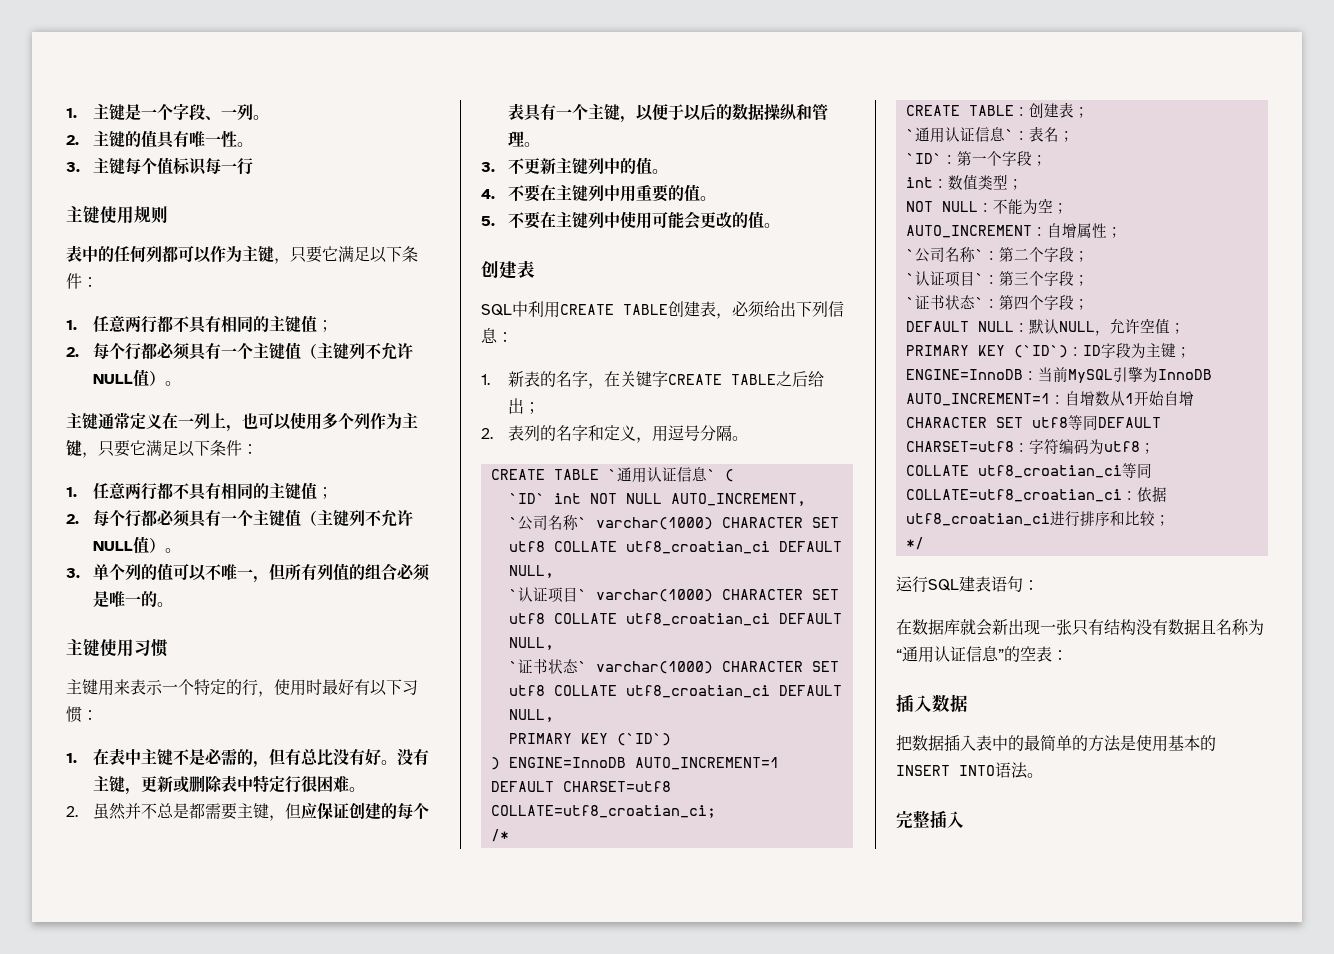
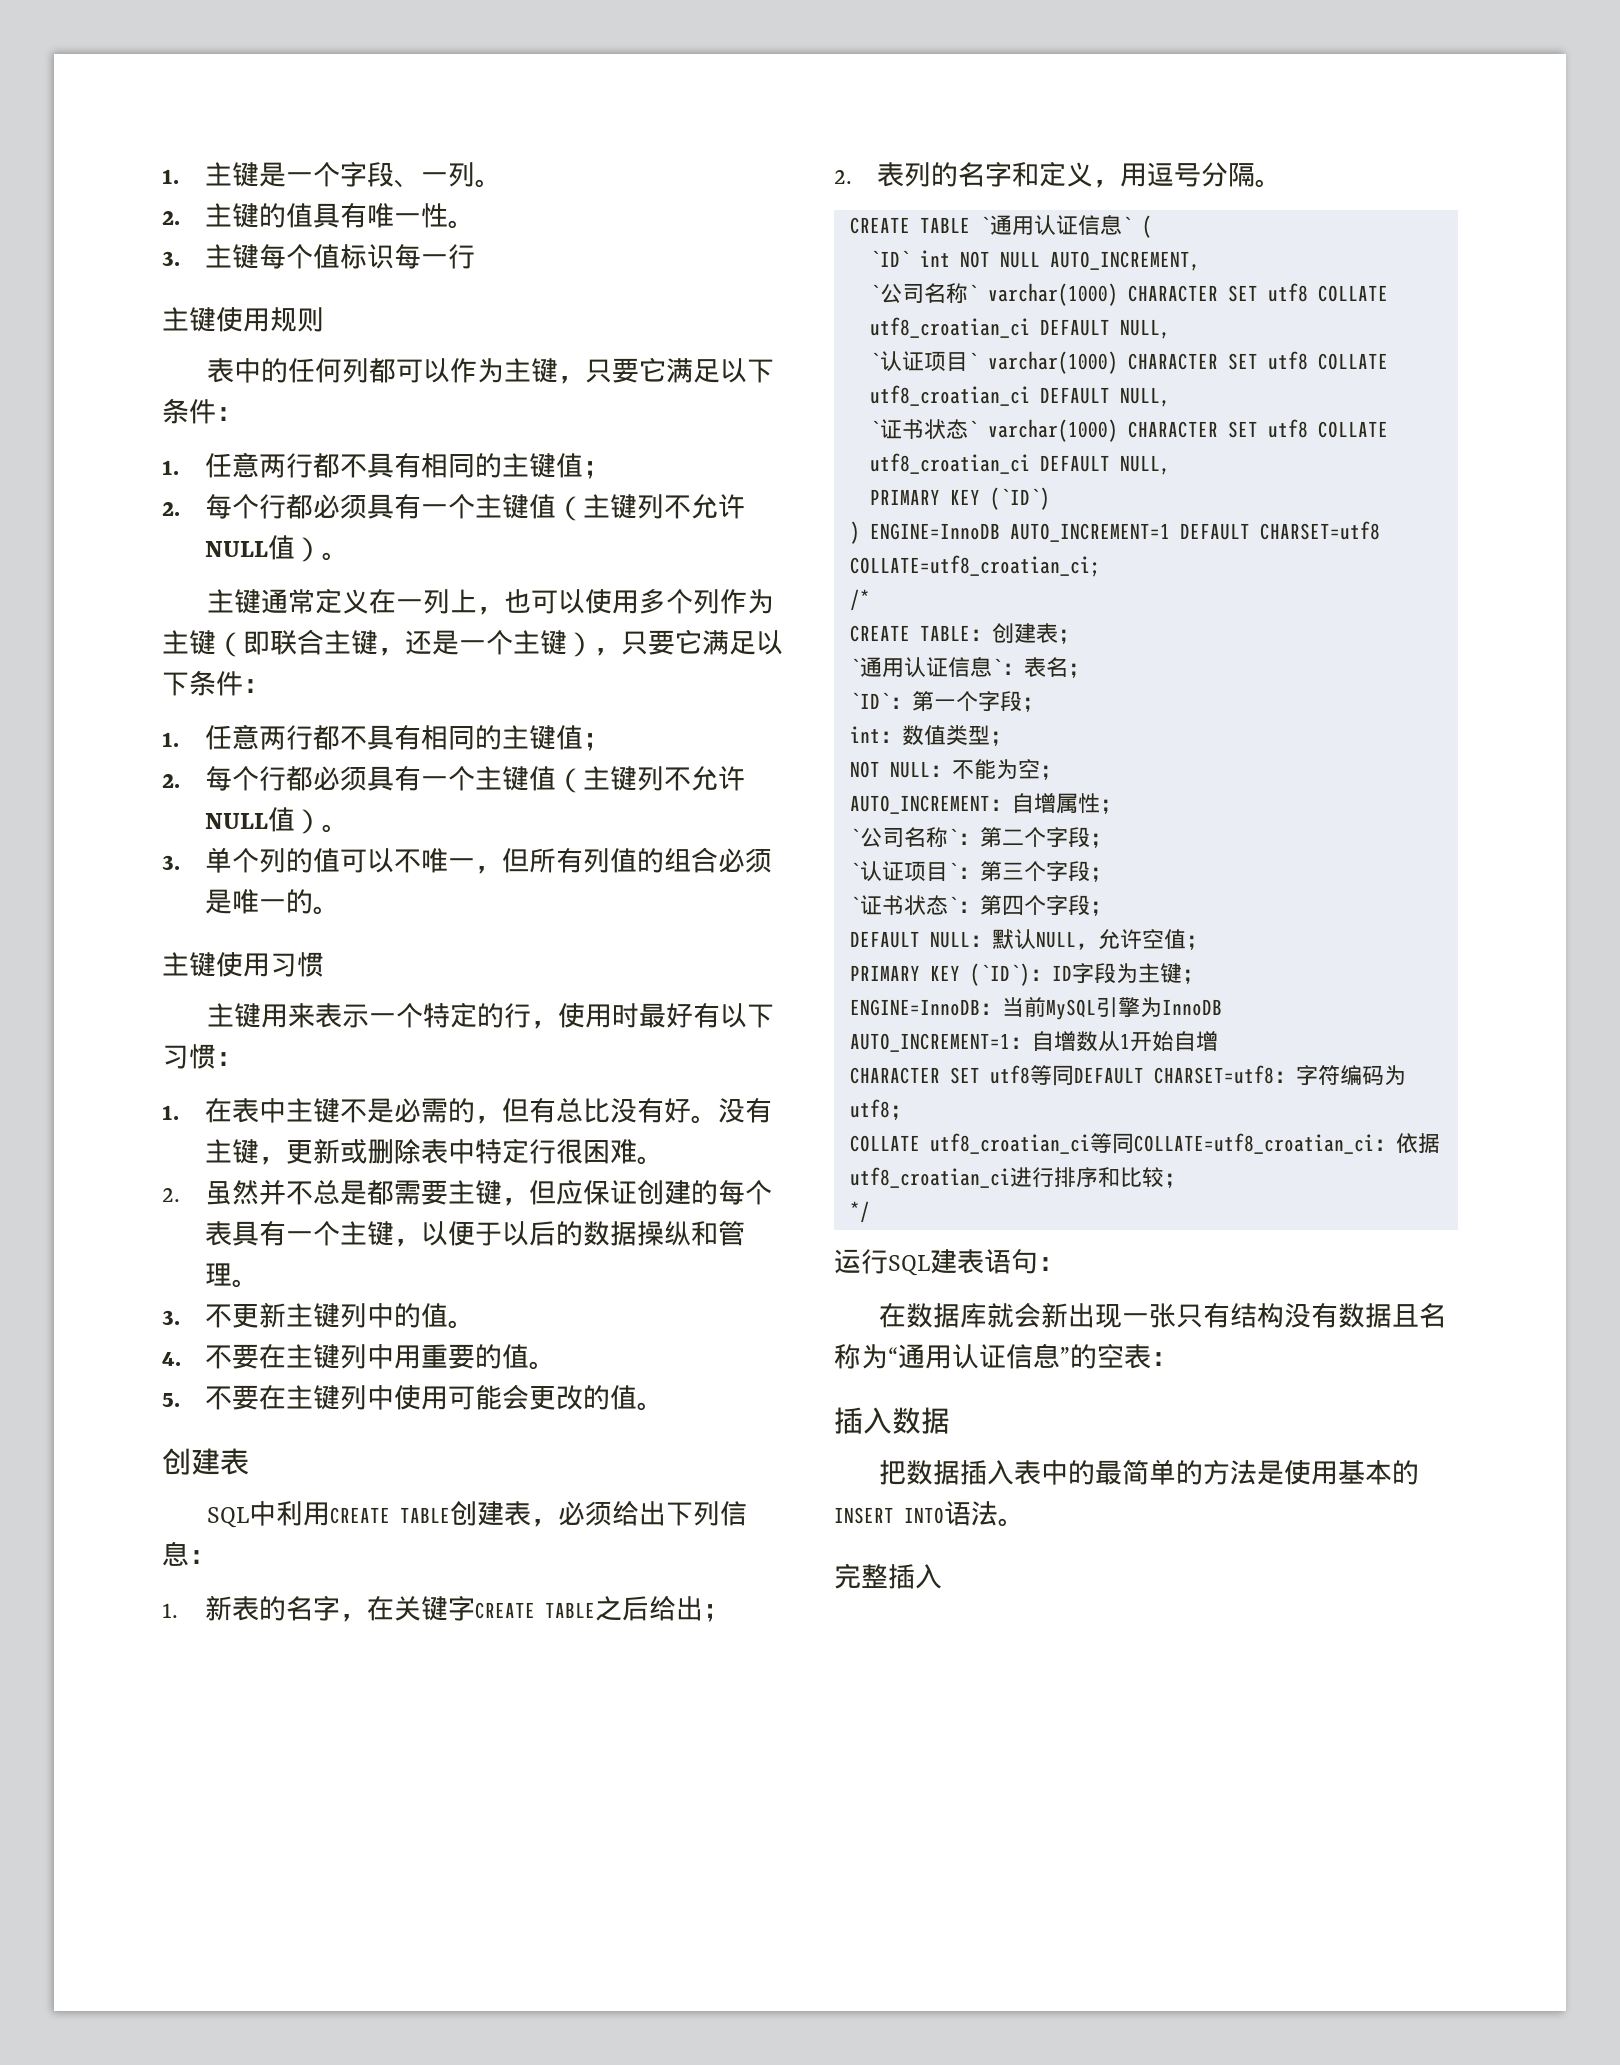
(82, 448) none -> [216,629,594,657] （即联合主键，还是一个主键）

